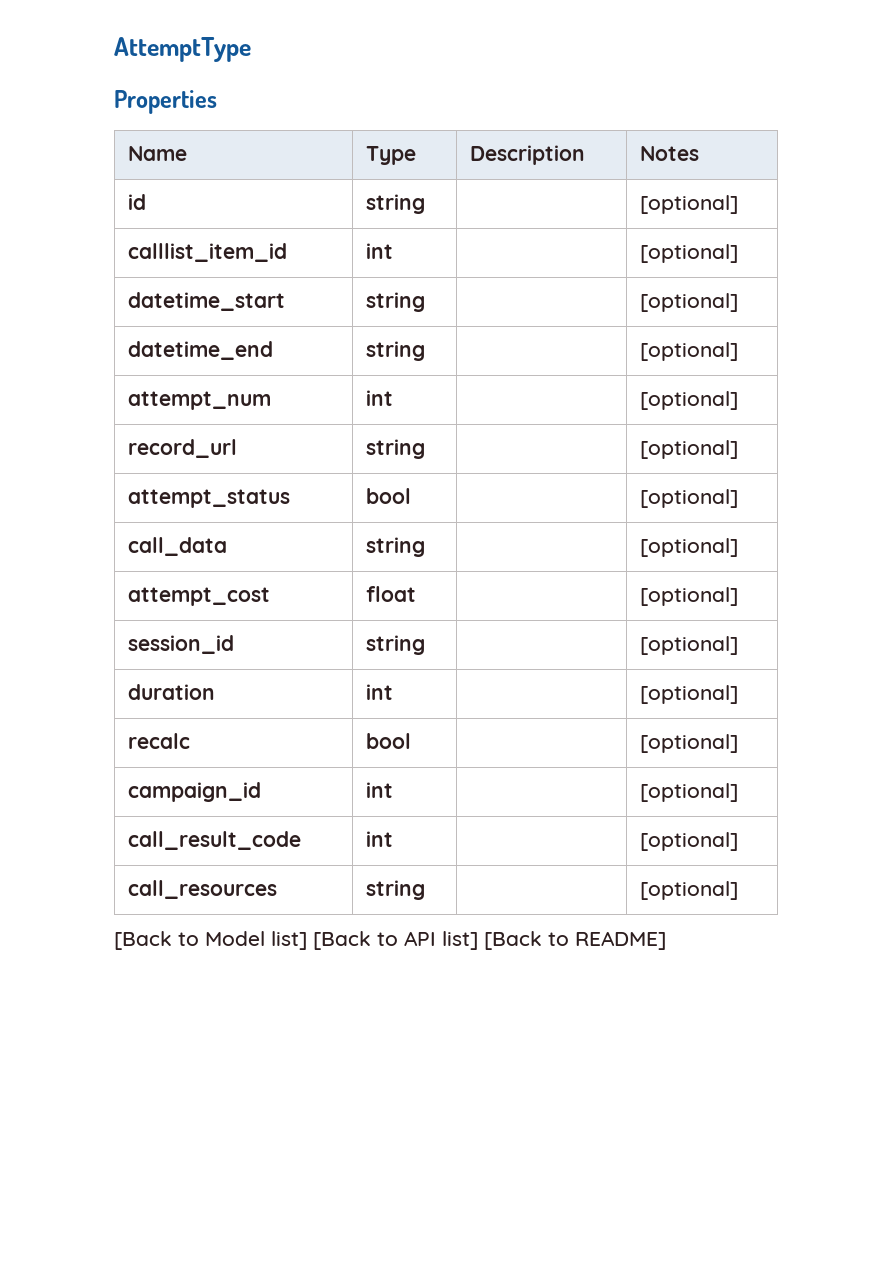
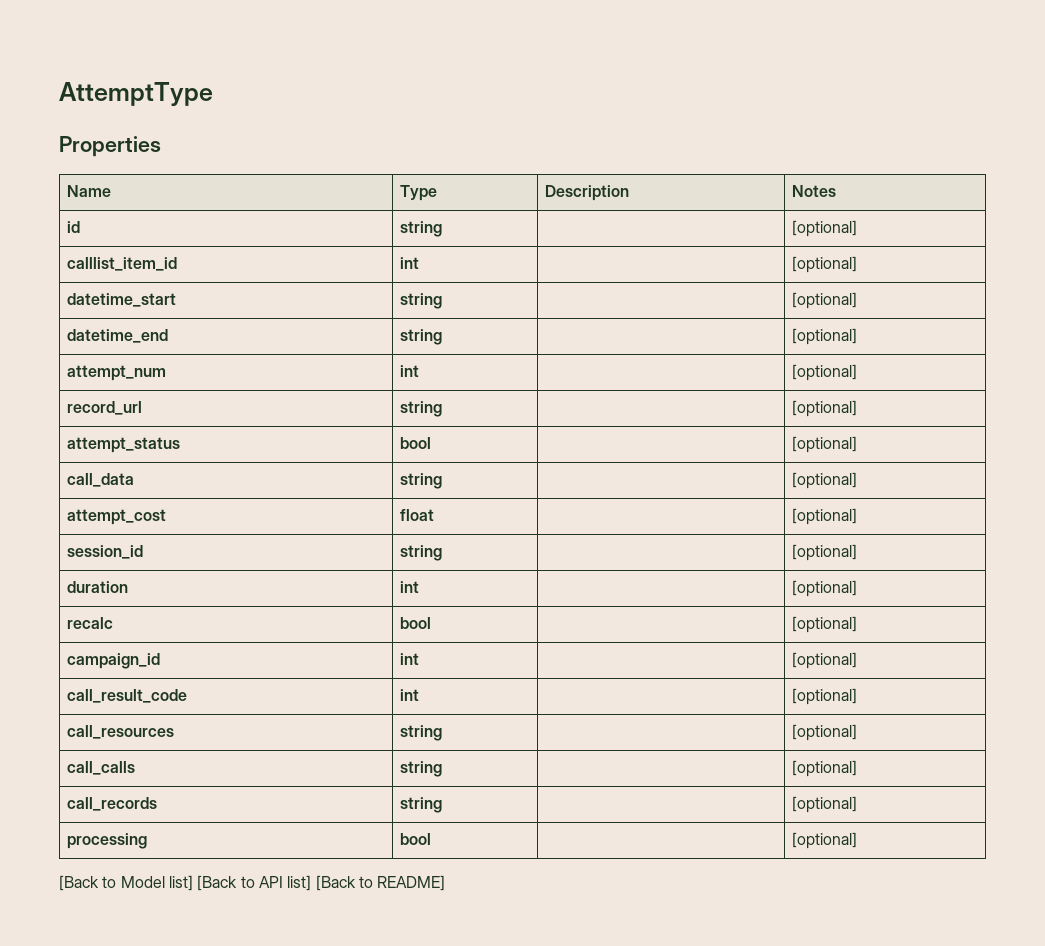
(739, 890) none -> [67,761,136,775] [400,761,443,777] [792,760,858,777] [67,797,158,811] [400,797,443,813] [792,796,858,813] [67,833,148,849] [400,833,432,845] [792,832,858,849] // call_calls | string | | [optional] // call_records | string | | [optional] // processing | bool | | [optional]

